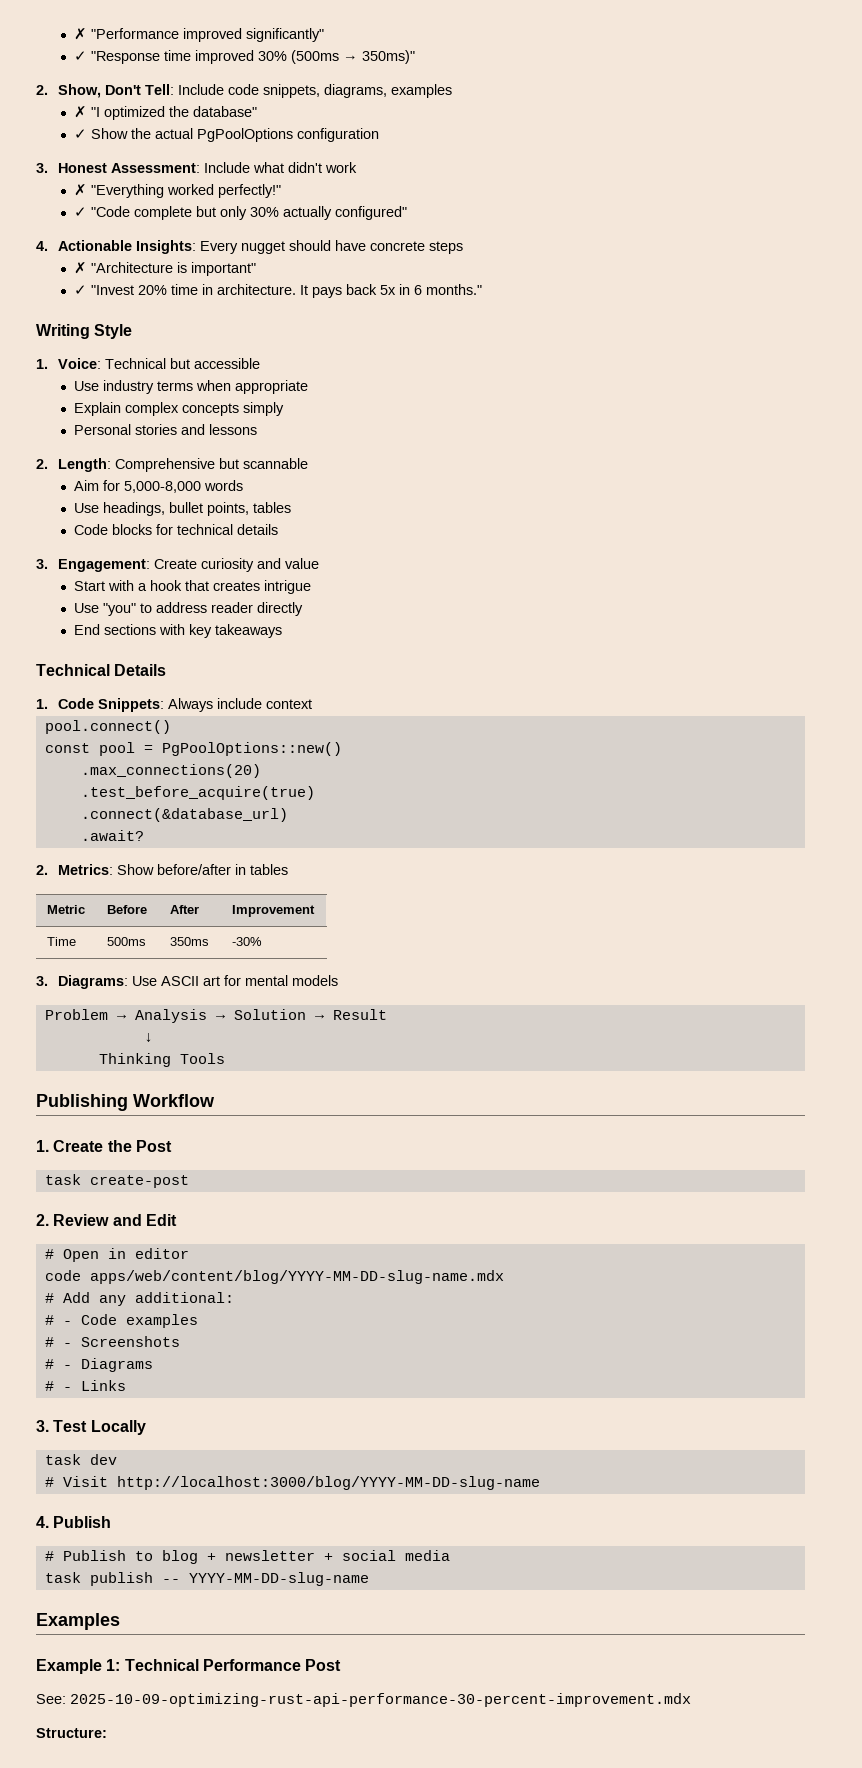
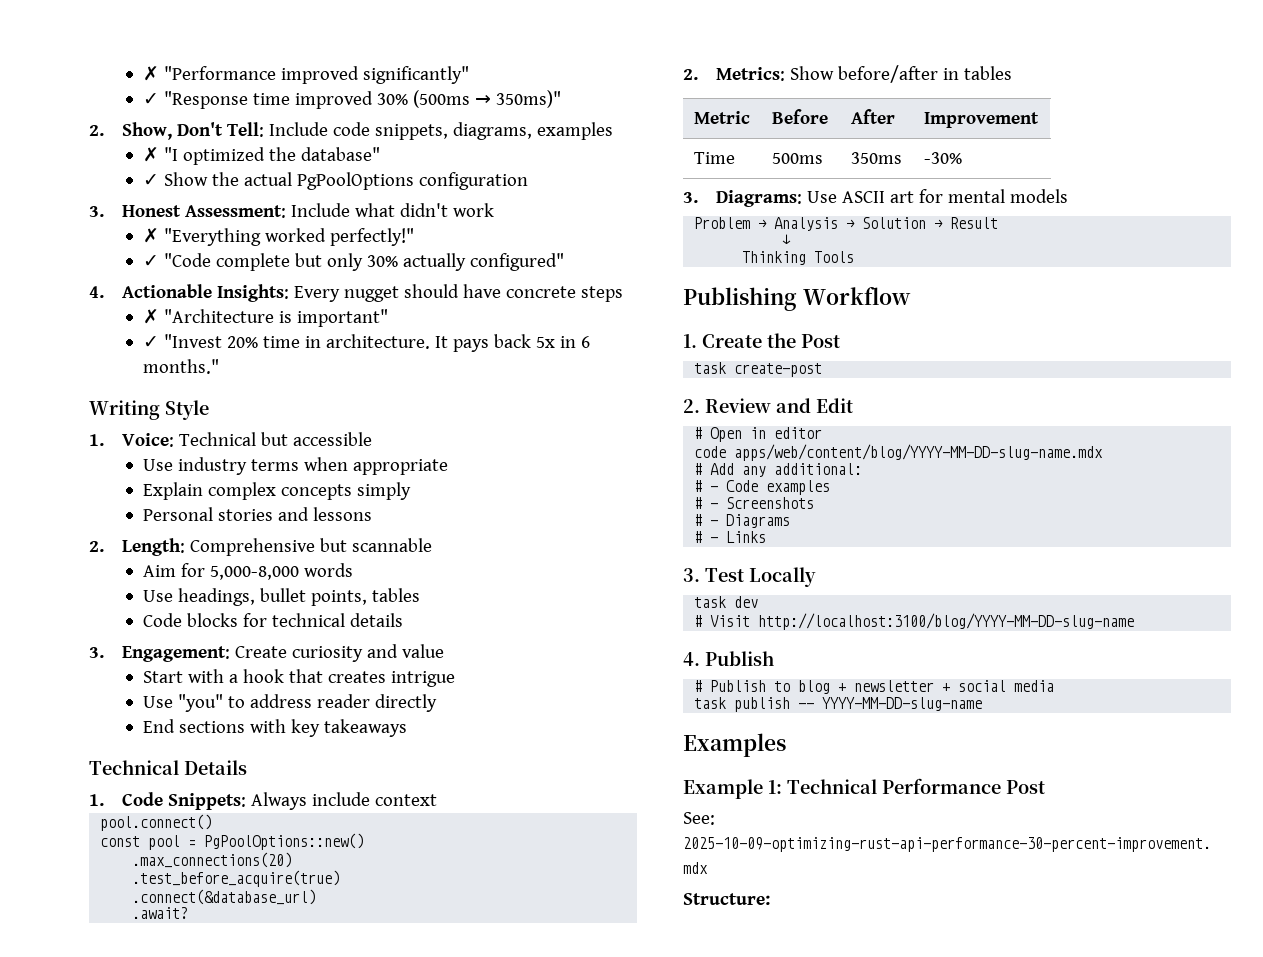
[116,1476,540,1490] http://localhost:3000/blog/YYYY-MM-DD-slug-name -> [758,613,1135,630] http://localhost:3100/blog/YYYY-MM-DD-slug-name

